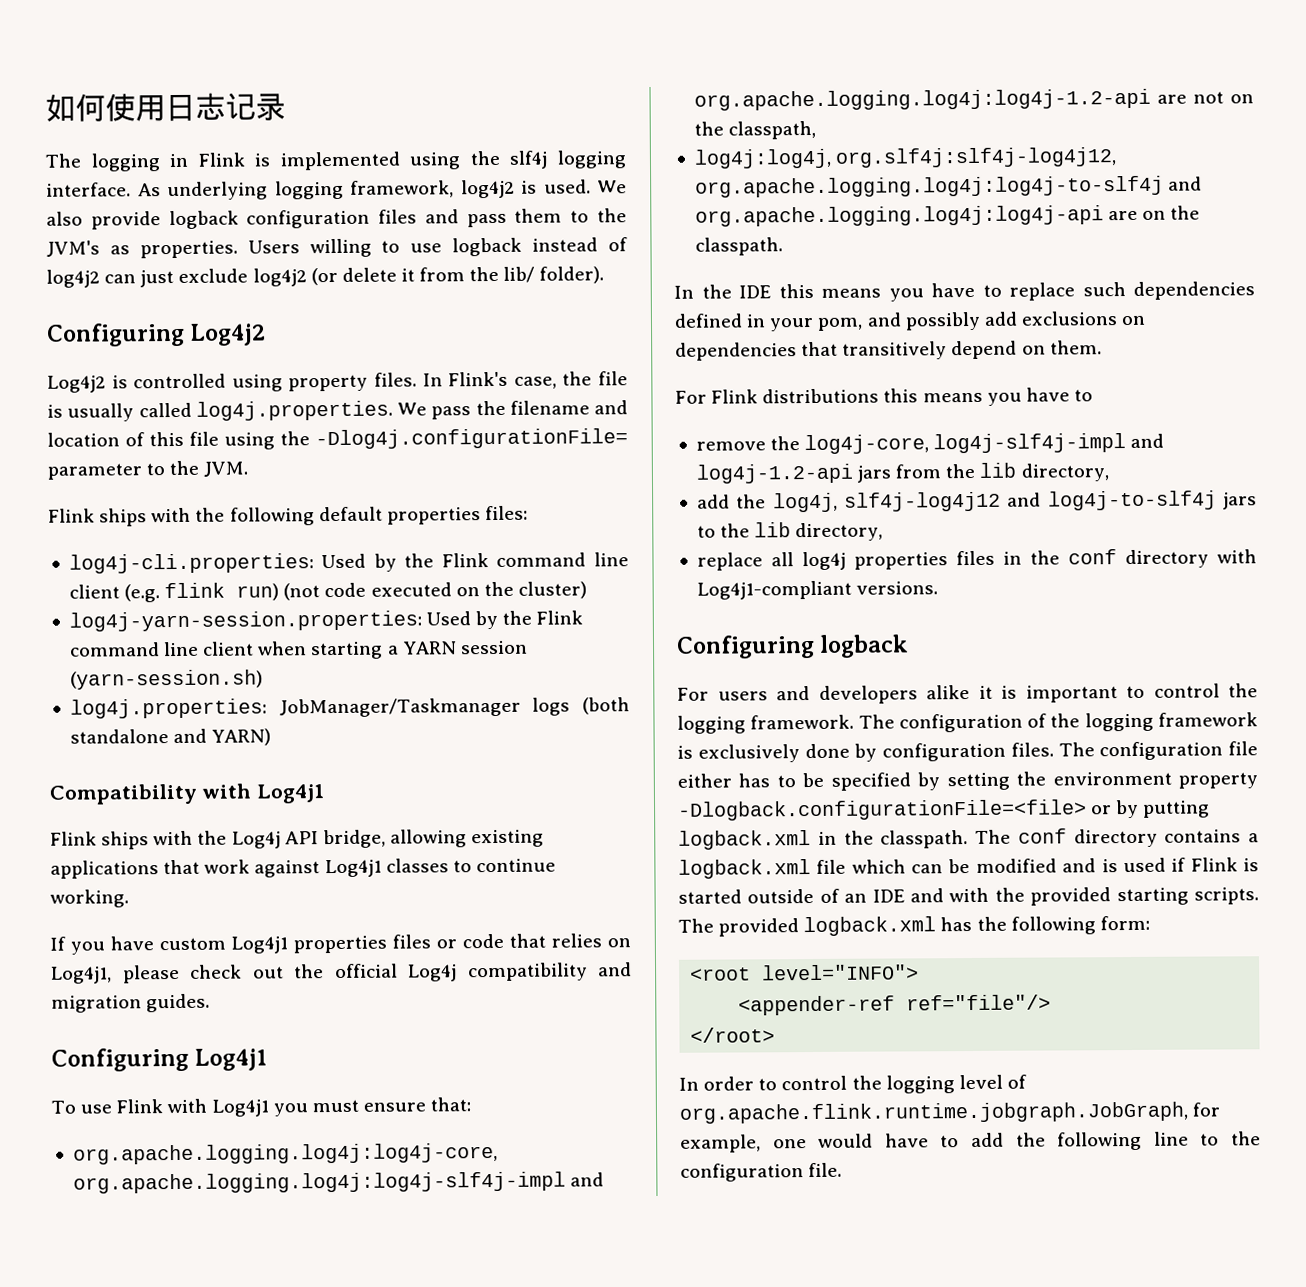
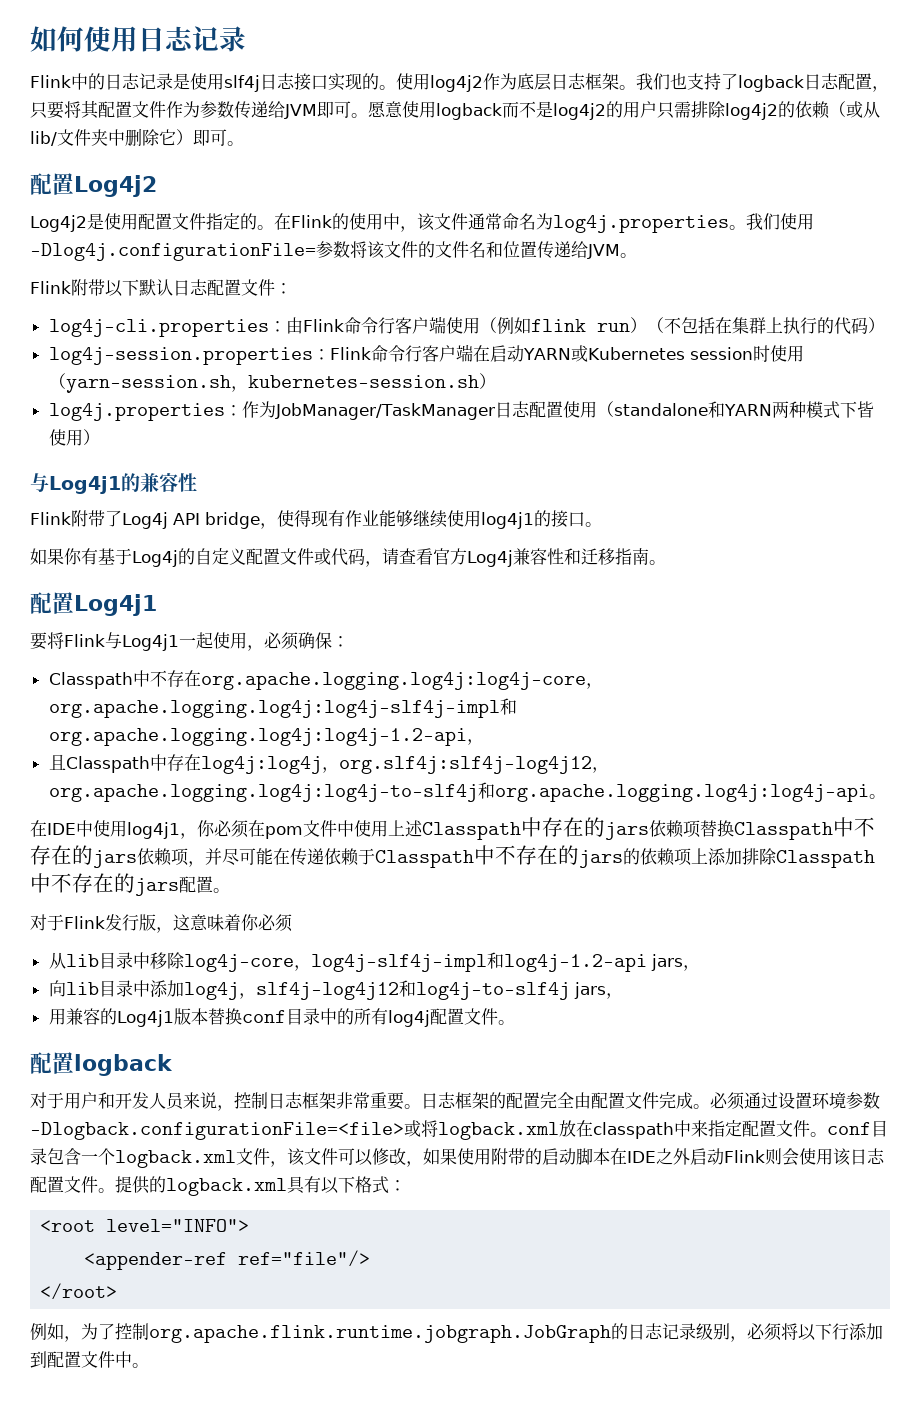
[45,150,627,172] [46,179,628,201] [46,208,628,230] [46,237,629,259] [46,266,605,288] [46,322,267,347] [47,371,629,393] [47,400,628,422] [47,428,628,450] [47,460,249,480] [48,505,528,527] [68,552,629,574] [68,581,587,603] [68,610,584,632] [68,640,528,660] [69,669,263,690] [69,697,630,719] [69,728,272,746] [49,783,324,805] [50,829,545,850] [50,858,556,879] [50,889,129,908] [50,933,631,955] [51,962,632,984] [51,993,211,1013] [51,1047,268,1072] [51,1097,472,1117] [72,1142,498,1165] [72,1171,605,1194] [693,88,1254,111] [693,120,817,140] [693,147,1118,169] [694,175,1203,198] [694,205,1201,227] [694,237,783,256] [674,281,1255,302] [674,311,1147,332] [675,340,1102,361] [675,387,1093,406] [695,433,1165,455] [695,462,1109,484] [696,490,1257,513] [696,522,884,542] [696,549,1258,571] [696,580,939,600] [676,634,910,659] [677,683,1258,704] [677,712,1258,734] [677,741,1258,763] [677,771,1258,791] [677,799,1211,821] [678,828,1259,850] [678,857,1259,879] [678,887,1259,906] [678,915,1150,937] The logging in Flink is implemented using the slf4j logging interface. As underlying logging framework, log4j2 is used. We also provide logback configuration files and pass them to the JVM's as properties. Users willing to use logback instead of log4j2 can just exclude log4j2 (or delete it from the lib/ folder). // Configuring Log4j2 // Log4j2 is controlled using property files. In Flink's case, the file is usually called log4j.properties. We pass the filename and location of this file using the -Dlog4j.configurationFile= parameter to the JVM. // Flink ships with the following default properties files: // log4j-cli.properties: Used by the Flink command line client (e.g. flink run) (not code executed on the cluster) // log4j-yarn-session.properties: Used by the Flink command line client when starting a YARN session (yarn-session.sh) // log4j.properties: JobManager/Taskmanager logs (both standalone and YARN) // Compatibility with Log4j1 // Flink ships with the Log4j API bridge, allowing existing applications that work against Log4j1 classes to continue working. // If you have custom Log4j1 properties files or code that relies on Log4j1, please check out the official Log4j compatibility and migration guides. // Configuring Log4j1 // To use Flink with Log4j1 you must ensure that: // org.apache.logging.log4j:log4j-core, org.apache.logging.log4j:log4j-slf4j-impl and org.apache.logging.log4j:log4j-1.2-api are not on the classpath, // log4j:log4j, org.slf4j:slf4j-log4j12, org.apache.logging.log4j:log4j-to-slf4j and org.apache.logging.log4j:log4j-api are on the classpath. // In the IDE this means you have to replace such dependencies defined in your pom, and possibly add exclusions on dependencies that transitively depend on them. // For Flink distributions this means you have to // remove the log4j-core, log4j-slf4j-impl and log4j-1.2-api jars from the lib directory, // add the log4j, slf4j-log4j12 and log4j-to-slf4j jars to the lib directory, // replace all log4j properties files in the conf directory with Log4j1-compliant versions. // Configuring logback // For users and developers alike it is important to control the logging framework. The configuration of the logging framework is exclusively done by configuration files. The configuration file either has to be specified by setting the environment property -Dlogback.configurationFile=<file> or by putting logback.xml in the classpath. The conf directory contains a logback.xml file which can be modified and is used if Flink is started outside of an IDE and with the provided starting scripts. The provided logback.xml has the following form: -> [30,73,889,92] [30,100,880,120] [30,128,244,146] [30,173,157,197] [30,213,814,233] [30,241,637,261] [30,279,292,297] [48,316,885,337] [48,344,804,365] [48,373,496,393] [48,401,874,421] [48,429,100,446] [30,473,197,494] [30,510,602,529] [30,548,666,567] [30,592,157,616] [30,632,349,651] [48,670,603,690] [48,698,517,718] [48,728,484,746] [48,754,609,774] [48,782,886,802] [30,817,875,840] [30,845,875,868] [30,873,230,896] [30,914,293,933] [48,952,700,972] [48,980,623,1000] [48,1008,515,1027] [30,1052,173,1076] [30,1092,880,1111] [30,1120,888,1140] [30,1148,885,1168] [30,1176,406,1196] Flink中的日志记录是使用slf4j日志接口实现的。使用log4j2作为底层日志框架。我们也支持了logback日志配置，只要将其配置文件作为参数传递给JVM即可。愿意使用logback而不是log4j2的用户只需排除log4j2的依赖（或从lib/文件夹中删除它）即可。 // 配置Log4j2 // Log4j2是使用配置文件指定的。在Flink的使用中，该文件通常命名为log4j.properties。我们使用-Dlog4j.configurationFile=参数将该文件的文件名和位置传递给JVM。 // Flink附带以下默认日志配置文件： // log4j-cli.properties：由Flink命令行客户端使用（例如flink run）（不包括在集群上执行的代码） // log4j-session.properties：Flink命令行客户端在启动YARN或Kubernetes session时使用（yarn-session.sh，kubernetes-session.sh） // log4j.properties：作为JobManager/TaskManager日志配置使用（standalone和YARN两种模式下皆使用） // 与Log4j1的兼容性 // Flink附带了Log4j API bridge，使得现有作业能够继续使用log4j1的接口。 // 如果你有基于Log4j的自定义配置文件或代码，请查看官方Log4j兼容性和迁移指南。 // 配置Log4j1 // 要将Flink与Log4j1一起使用，必须确保： // Classpath中不存在org.apache.logging.log4j:log4j-core，org.apache.logging.log4j:log4j-slf4j-impl和org.apache.logging.log4j:log4j-1.2-api， // 且Classpath中存在log4j:log4j，org.slf4j:slf4j-log4j12，org.apache.logging.log4j:log4j-to-slf4j和org.apache.logging.log4j:log4j-api。 // 在IDE中使用log4j1，你必须在pom文件中使用上述Classpath中存在的jars依赖项替换Classpath中不存在的jars依赖项，并尽可能在传递依赖于Classpath中不存在的jars的依赖项上添加排除Classpath中不存在的jars配置。 // 对于Flink发行版，这意味着你必须 // 从lib目录中移除log4j-core，log4j-slf4j-impl和log4j-1.2-api jars， // 向lib目录中添加log4j，slf4j-log4j12和log4j-to-slf4j jars， // 用兼容的Log4j1版本替换conf目录中的所有log4j配置文件。 // 配置logback // 对于用户和开发人员来说，控制日志框架非常重要。日志框架的配置完全由配置文件完成。必须通过设置环境参数-Dlogback.configurationFile=<file>或将logback.xml放在classpath中来指定配置文件。conf目录包含一个logback.xml文件，该文件可以修改，如果使用附带的启动脚本在IDE之外启动Flink则会使用该日志配置文件。提供的logback.xml具有以下格式：
[679,1074,1027,1094] [679,1101,1221,1124] [680,1131,1261,1153] [680,1162,843,1182] In order to control the logging level of org.apache.flink.runtime.jobgraph.JobGraph, for example, one would have to add the following line to the configuration file. -> [30,1323,883,1343] [30,1351,149,1368] 例如，为了控制org.apache.flink.runtime.jobgraph.JobGraph的日志记录级别，必须将以下行添加到配置文件中。

